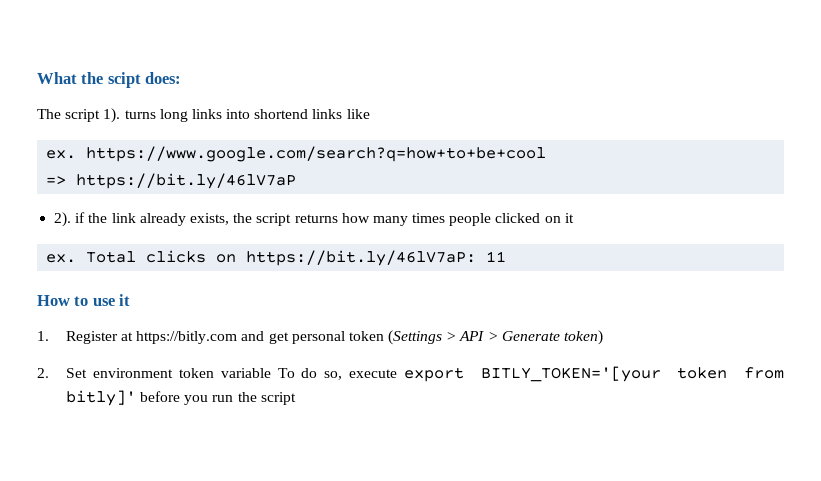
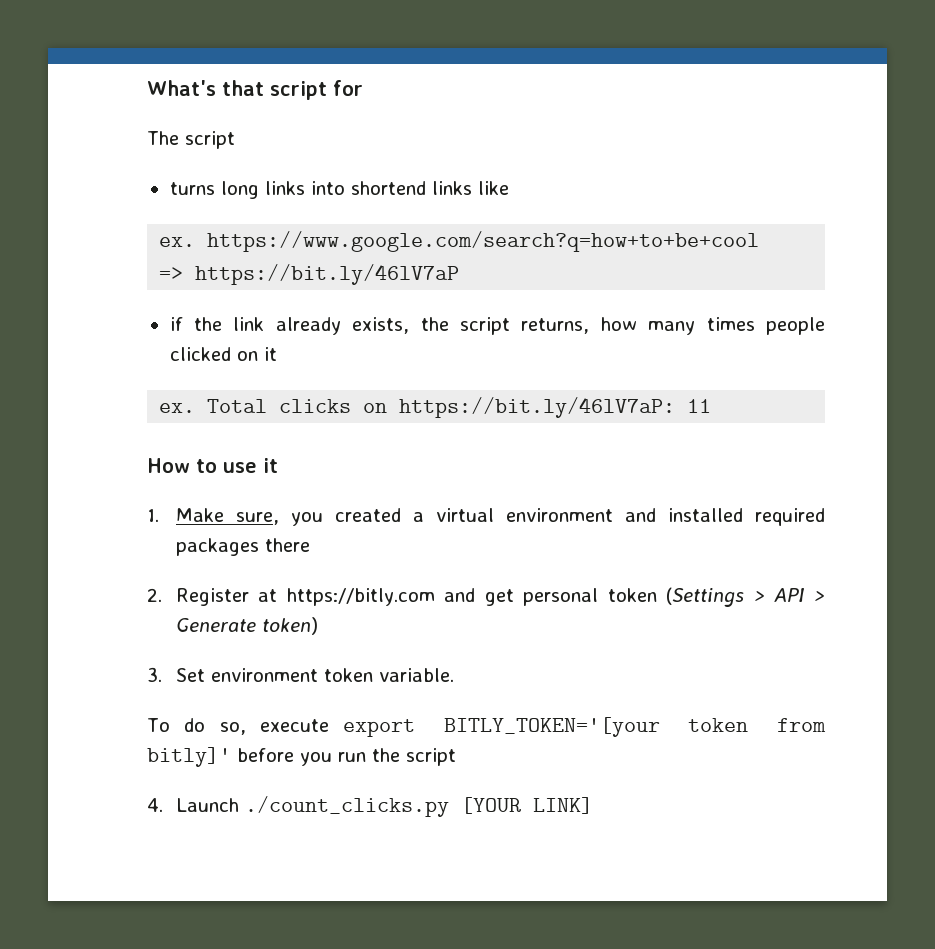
[37,72,182,88] What the scipt does: -> [147,80,363,100] What's that script for
[103,108,121,123] 1). -> (235, 140) //
[54,212,72,227] 2). -> (460, 274) none
[294,214,338,223] returns -> [521,318,590,334] returns,
(49, 336) none -> [175,508,825,526] [175,538,310,556] [147,588,162,602] Make sure, you created a virtual environment and installed required packages there // 2.
[37,368,49,378] 2. -> [147,667,162,682] 3.
[220,368,271,378] variable -> [378,668,454,682] variable. //
(296, 398) none -> [147,796,593,817] // 4. Launch ./count_clicks.py [YOUR LINK]

